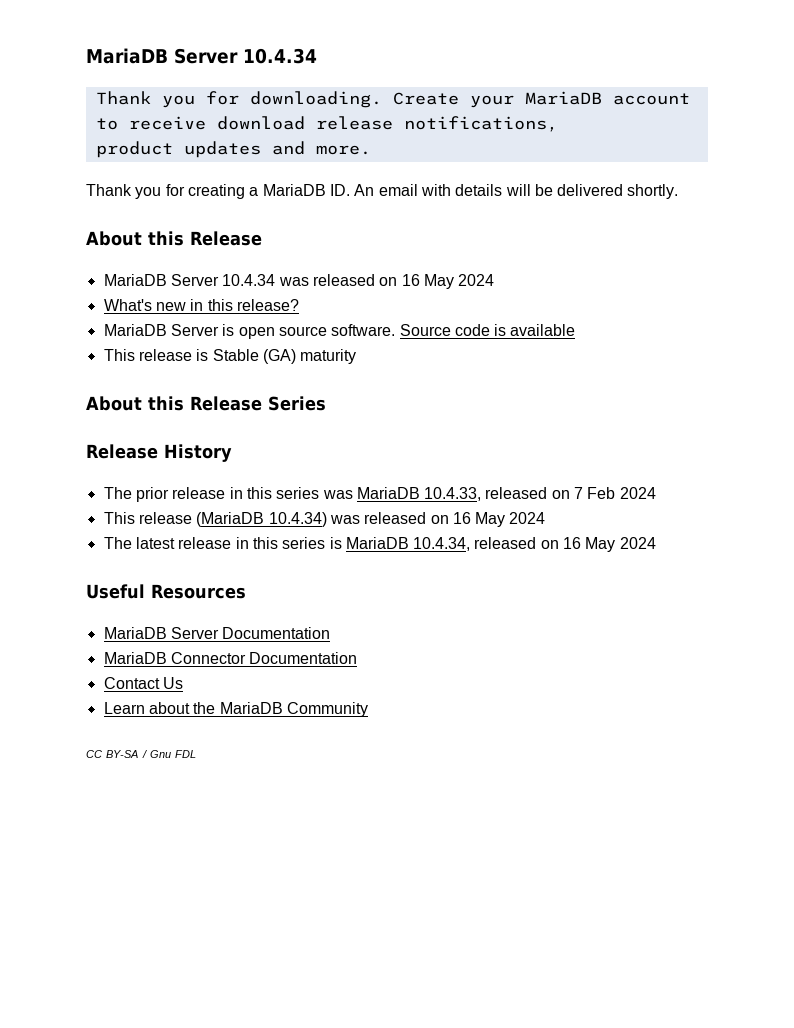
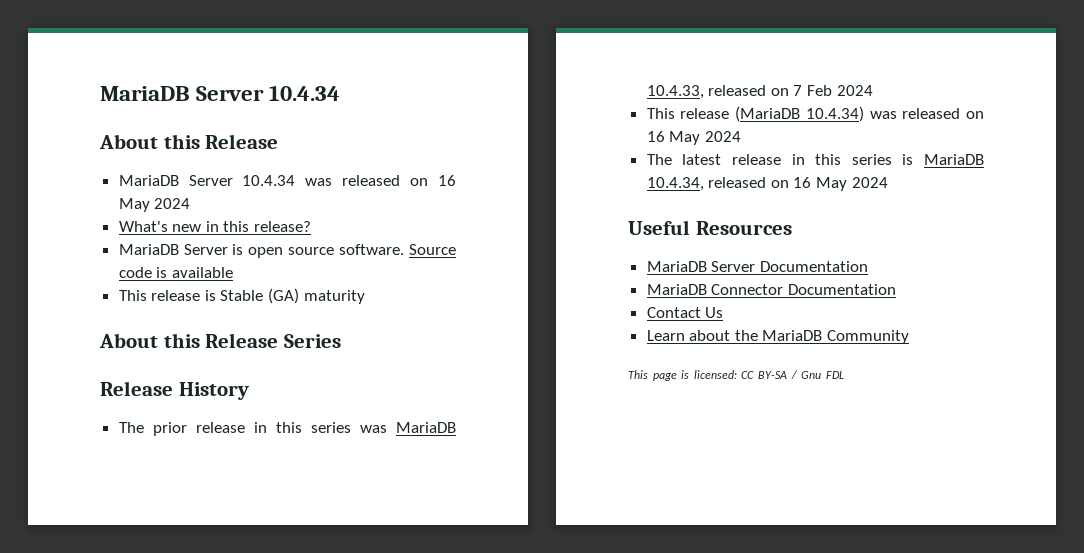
[86,48,317,64] [95,91,690,108] [95,116,558,132] [95,141,371,158] [86,184,679,199] MariaDB Server 10.4.34 // Thank you for downloading. Create your MariaDB account to receive download release notifications, // product updates and more. // Thank you for creating a MariaDB ID. An email with details will be delivered shortly. -> [100,85,341,101] MariaDB Server 10.4.34
(368, 709) none -> [628,370,737,381] This page is licensed:

